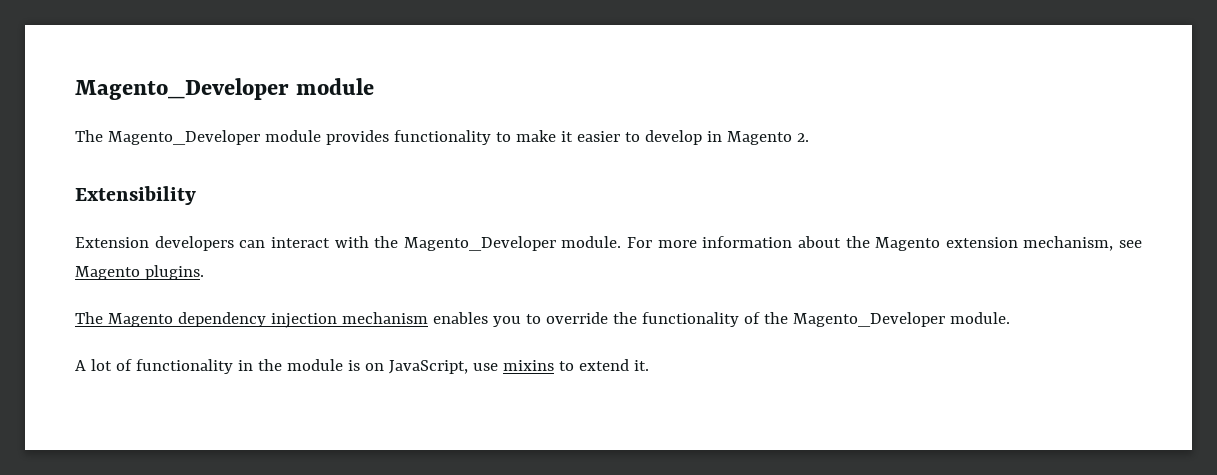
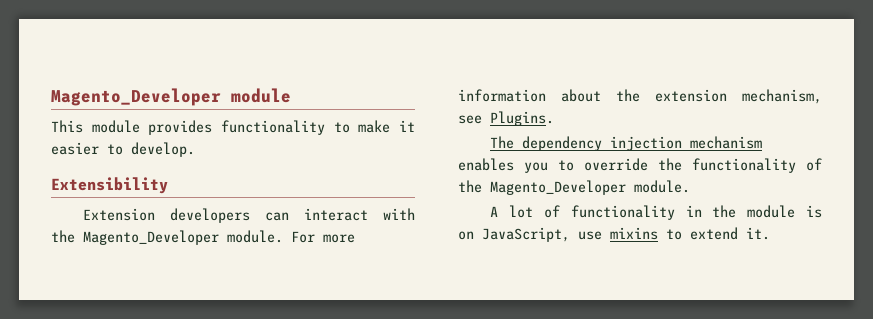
[75,130,260,145] The Magento_Developer -> [51,120,83,133] This
[644,130,809,145] develop in Magento 2. -> [131,142,195,157] develop.
[875,237,941,251] Magento -> (640, 95) none
[75,265,204,280] [75,312,173,327] Magento plugins. // The Magento -> [490,111,554,126] [490,136,515,149] Plugins. // The

